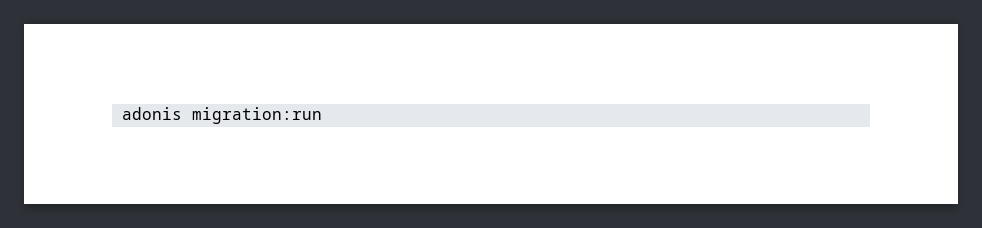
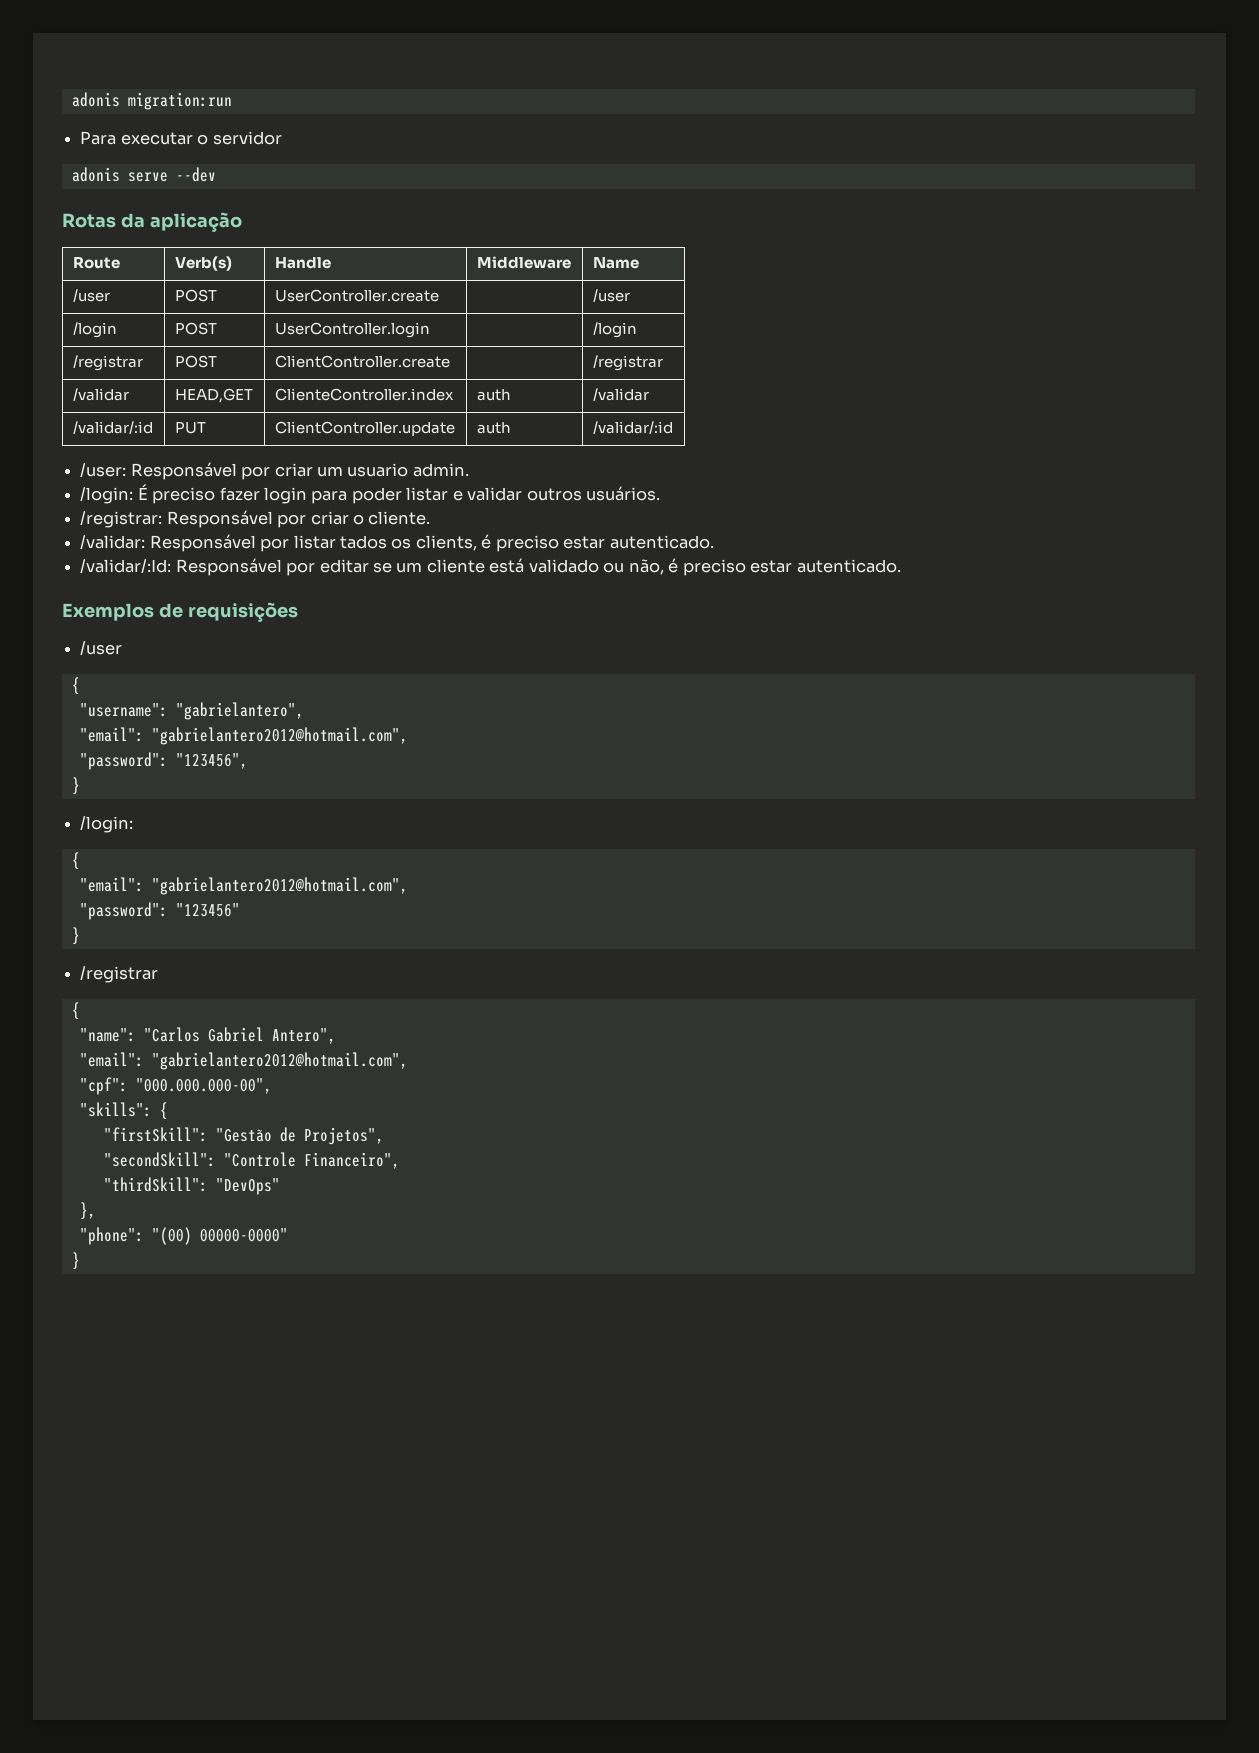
(323, 115) none -> [80,131,282,145] [71,167,216,182] [62,212,242,232] [72,256,120,269] [174,256,232,271] [274,257,331,269] [476,256,571,269] [592,257,639,269] [72,289,110,302] [174,289,217,302] [274,289,439,302] [592,289,630,302] [72,322,117,338] [174,322,217,335] [274,322,430,338] [592,322,637,338] [72,355,143,371] [174,355,217,368] [274,355,450,368] [592,355,663,371] [72,388,129,401] [174,388,253,403] [274,388,454,401] [476,389,511,401] [592,388,649,401] [72,421,153,434] [174,422,206,434] [274,421,455,436] [476,422,511,434] [592,421,673,434] [80,462,469,480] [80,484,661,504] [80,510,431,528] [80,534,714,552] [80,558,901,576] [62,602,298,622] [80,641,123,655] [71,677,80,695] [79,702,304,720] [79,727,408,745] [79,752,248,770] [71,777,80,795] [80,816,134,833] [71,852,80,870] [79,877,408,895] [79,902,240,920] [71,927,80,945] [80,966,159,983] [71,1002,80,1020] [79,1027,336,1044] [79,1052,408,1070] [79,1077,272,1095] [79,1102,168,1120] [103,1127,384,1145] [103,1152,400,1169] [103,1177,280,1195] [79,1202,96,1220] [79,1227,288,1245] [71,1252,80,1270] // Para executar o servidor // adonis serve --dev // Rotas da aplicação // Route | Verb(s) | Handle | Middleware | Name // /user | POST | UserController.create | | /user // /login | POST | UserController.login | | /login // /registrar | POST | ClientController.create | | /registrar // /validar | HEAD,GET | ClienteController.index | auth | /validar // /validar/:id | PUT | ClientController.update | auth | /validar/:id // /user: Responsável por criar um usuario admin. // /login: É preciso fazer login para poder listar e validar outros usuários. // /registrar: Responsável por criar o cliente. // /validar: Responsável por listar tados os clients, é preciso estar autenticado. // /validar/:Id: Responsável por editar se um cliente está validado ou não, é preciso estar autenticado. // Exemplos de requisições // /user // { // "username": "gabrielantero", // "email": "gabrielantero2012@hotmail.com", // "password": "123456", // } // /login: // { // "email": "gabrielantero2012@hotmail.com", // "password": "123456" // } // /registrar // { // "name": "Carlos Gabriel Antero", // "email": "gabrielantero2012@hotmail.com", // "cpf": "000.000.000-00", // "skills": { // "firstSkill": "Gestão de Projetos", // "secondSkill": "Controle Financeiro", // "thirdSkill": "DevOps" // }, // "phone": "(00) 00000-0000" // }

